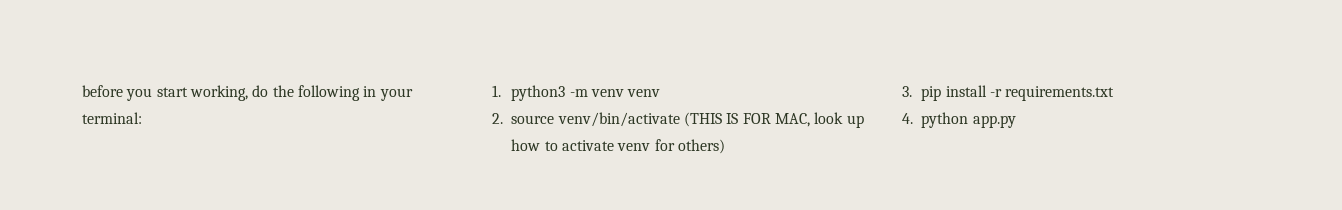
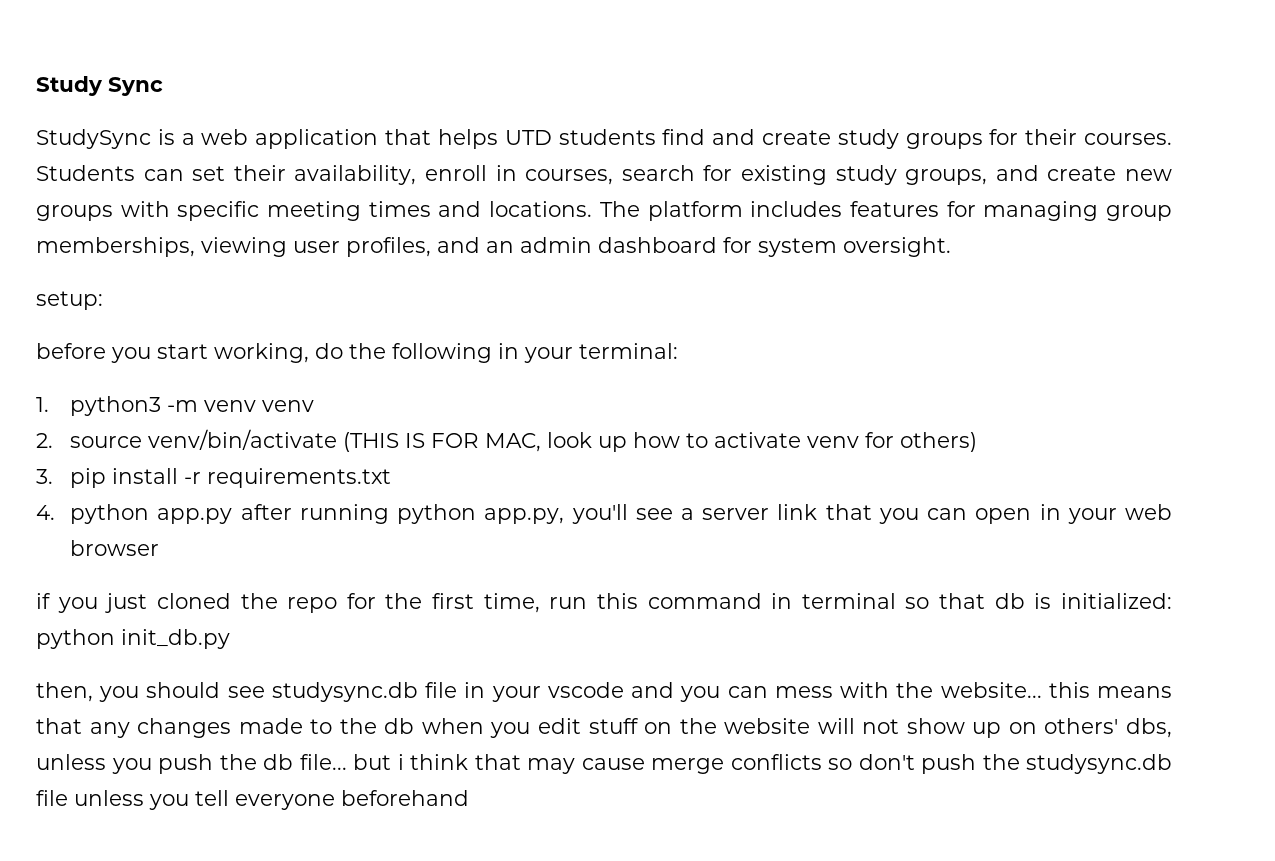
(82, 91) none -> [36,76,163,96] [36,129,1172,149] [36,165,1172,185] [36,201,1172,221] [36,237,951,257] [36,291,103,310] Study Sync // StudySync is a web application that helps UTD students find and create study groups for their courses. Students can set their availability, enroll in courses, search for existing study groups, and create new groups with specific meeting times and locations. The platform includes features for managing group memberships, viewing user profiles, and an admin dashboard for system oversight. // setup: //
(1016, 121) none -> [240,504,1173,524] [70,540,160,556] [36,593,1173,613] [36,629,230,649] [36,682,1173,702] [36,718,1172,738] [36,754,1172,774] [36,790,469,810] after running python app.py, you'll see a server link that you can open in your web browser // if you just cloned the repo for the first time, run this command in terminal so that db is initialized: python init_db.py // then, you should see studysync.db file in your vscode and you can mess with the website... this means that any changes made to the db when you edit stuff on the website will not show up on others' dbs, unless you push the db file... but i think that may cause merge conflicts so don't push the studysync.db file unless you tell everyone beforehand

